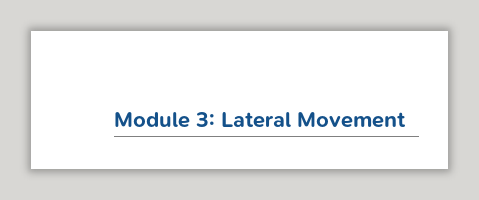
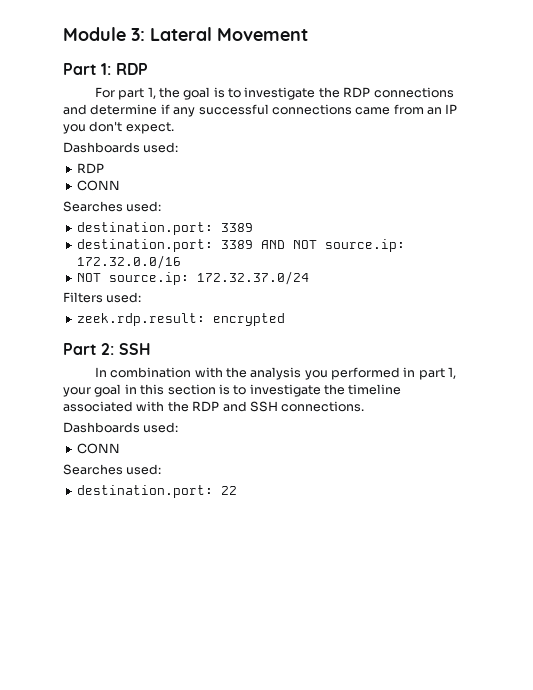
(406, 120) none -> [63,63,148,75] [94,87,454,100] [63,104,458,117] [63,121,174,134] [63,142,179,153] [76,163,104,174] [76,180,120,191] [63,201,162,212] [76,222,253,235] [76,239,405,252] [76,255,181,269] [76,271,309,285] [63,292,142,303] [76,313,285,326] [63,343,151,355] [94,367,457,380] [63,384,402,397] [63,401,365,412] [63,422,179,433] [76,443,120,454] [63,464,162,475] [76,485,237,498] // Part 1: RDP // For part 1, the goal is to investigate the RDP connections and determine if any successful connections came from an IP you don't expect. // Dashboards used: // RDP // CONN // Searches used: // destination.port: 3389 // destination.port: 3389 AND NOT source.ip: 172.32.0.0/16 // NOT source.ip: 172.32.37.0/24 // Filters used: // zeek.rdp.result: encrypted // Part 2: SSH // In combination with the analysis you performed in part 1, your goal in this section is to investigate the timeline associated with the RDP and SSH connections. // Dashboards used: // CONN // Searches used: // destination.port: 22

